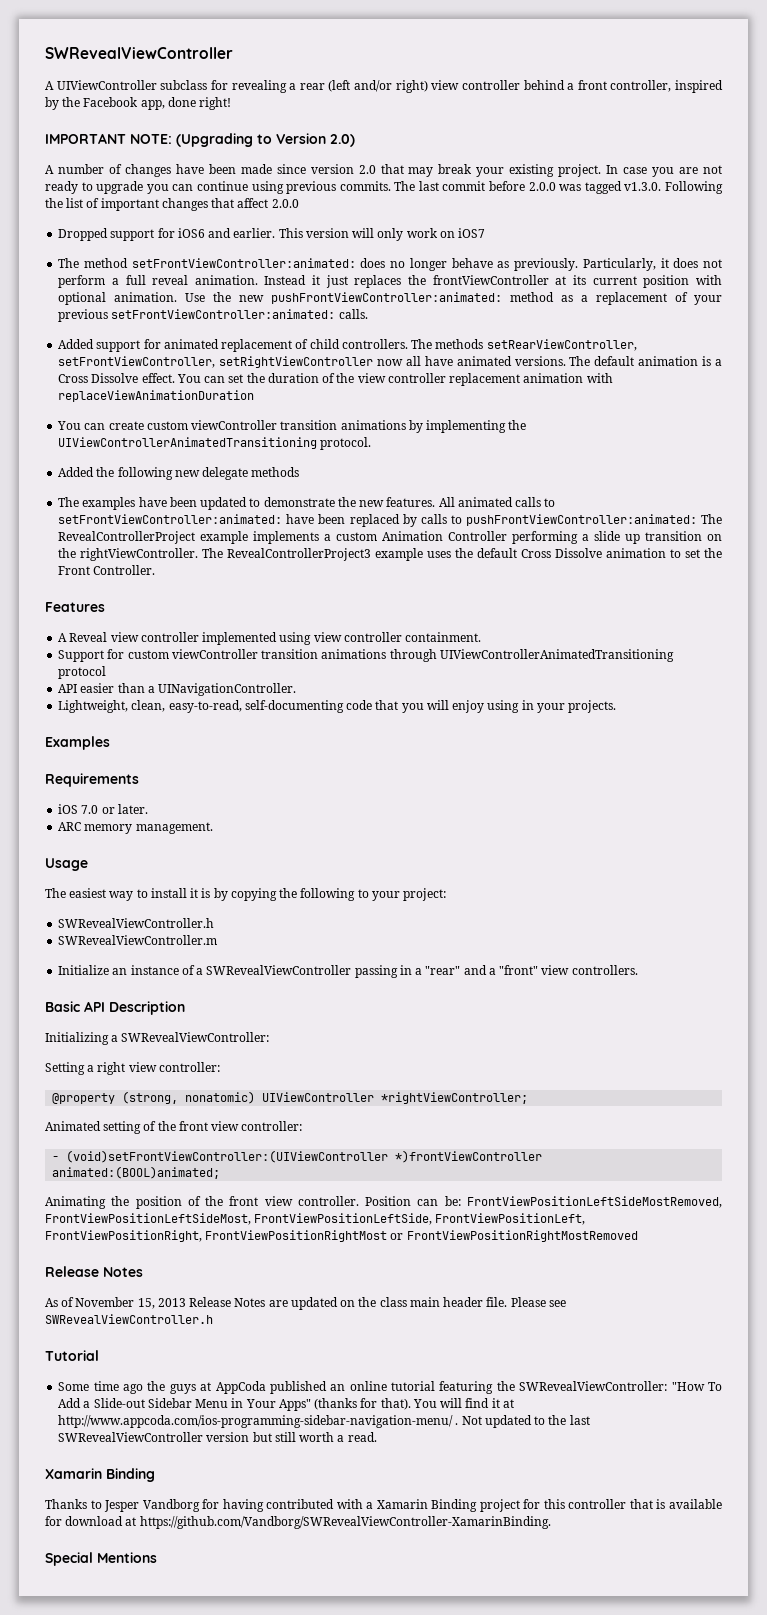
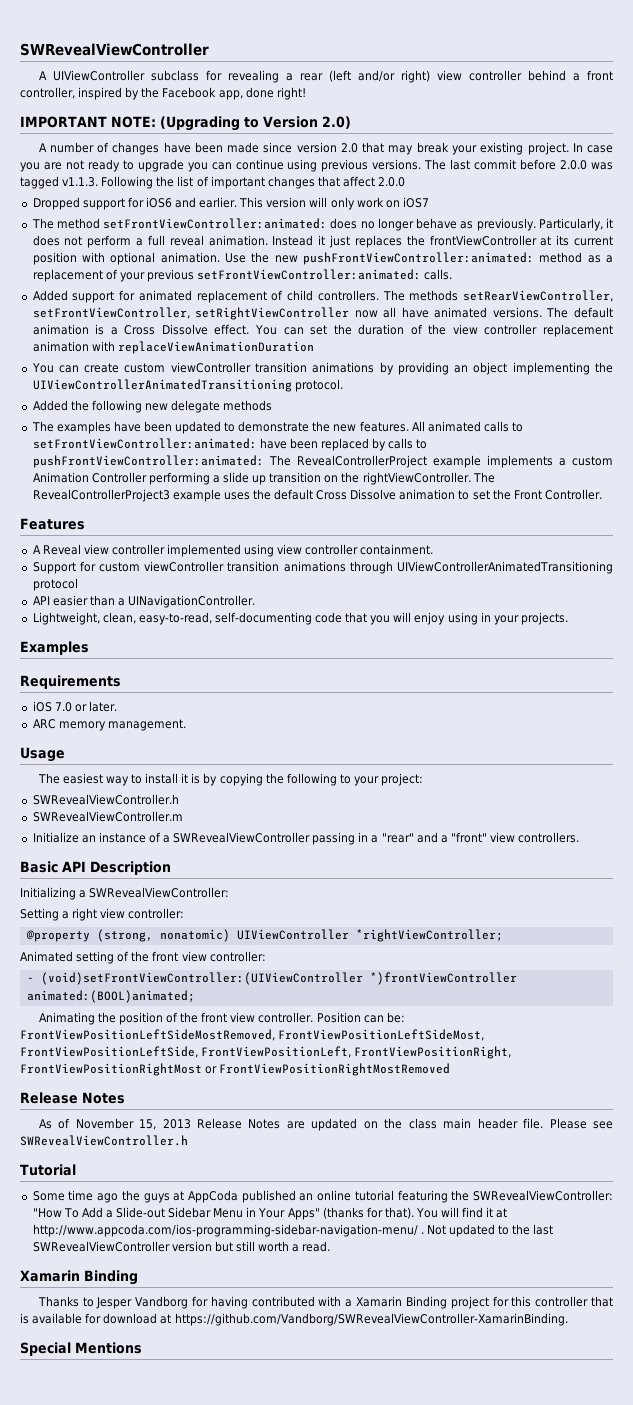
[339,181,391,191] commits. -> [372,159,422,170] versions.
[624,182,662,191] v1.3.0. -> [62,177,99,187] v1.1.3.
(423, 426) none -> [397,362,508,375] providing an object

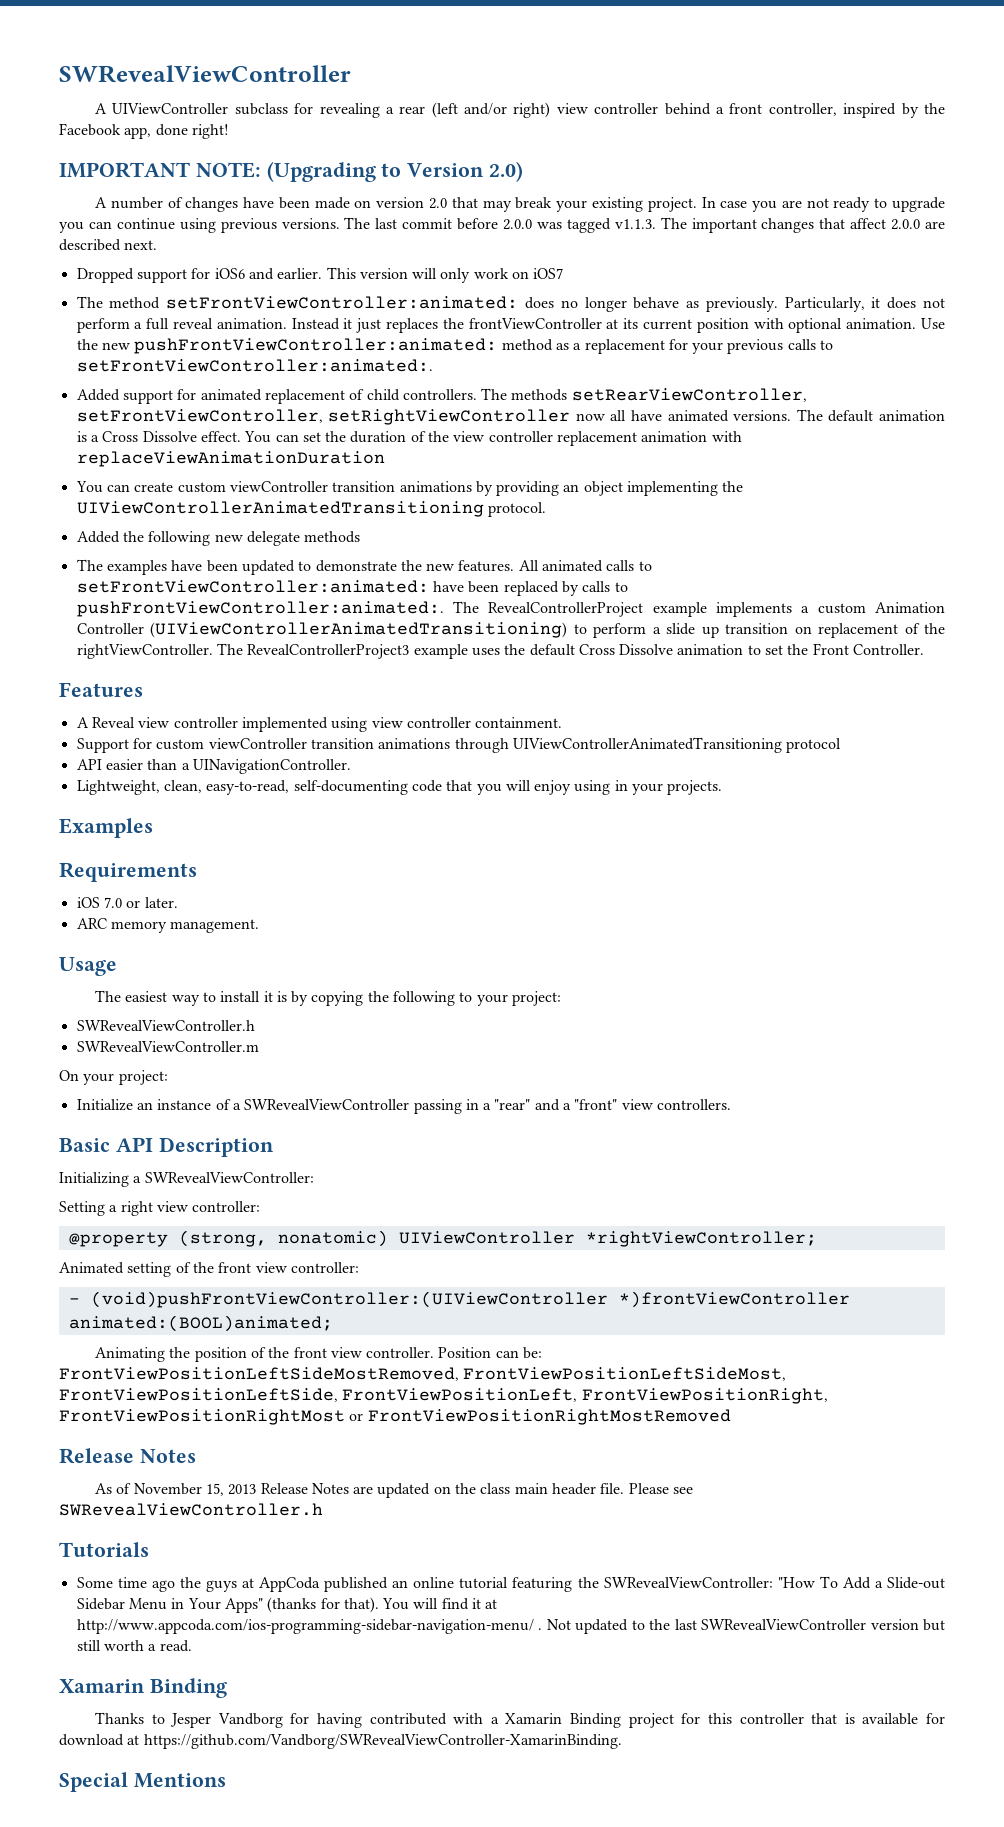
[263,142,293,153] since -> [354,200,372,208] on
[101,176,209,189] Following the list of -> [660,217,687,229] The
(406, 182) none -> [924,221,945,229] [59,239,158,251] are described next.
[105,269,118,280] of -> [668,339,688,350] for
[197,269,453,280] setFrontViewController:animated: calls. -> [787,339,834,350] [76,359,433,372] calls to setFrontViewController:animated:.
[32,455,264,468] pushFrontViewController:animated: -> [76,601,444,617] pushFrontViewController:animated:.
[148,472,210,485] performing -> [150,622,647,638] (UIViewControllerAnimatedTransitioning) to perform
(339, 479) none -> [818,623,920,638] replacement of
(183, 816) none -> [59,1070,168,1085] // On your project:
[40,972,363,985] (void)setFrontViewController:(UIViewController -> [90,1291,608,1308] (void)pushFrontViewController:(UIViewController
[20,1164,76,1176] Tutorial -> [59,1542,149,1557] Tutorials

